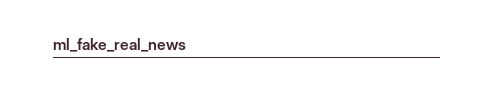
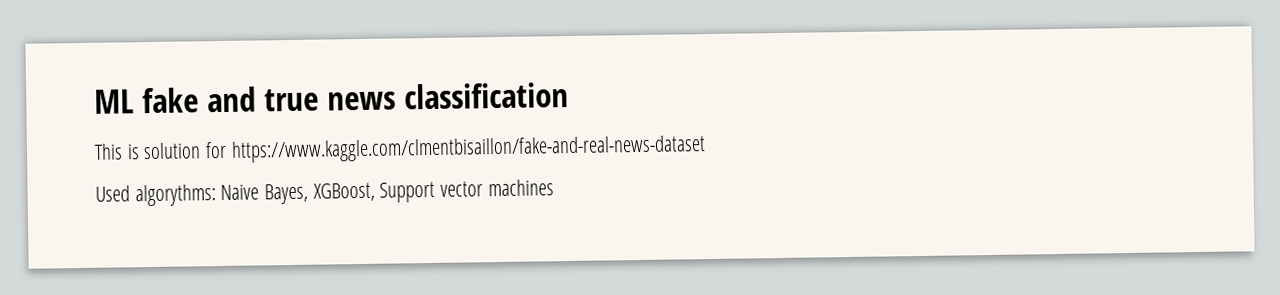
[53,38,186,52] ml_fake_real_news -> [94,82,569,114] [94,135,706,163] [95,179,554,207] ML fake and true news classification // This is solution for https://www.kaggle.com/clmentbisaillon/fake-and-real-news-dataset // Used algorythms: Naive Bayes, XGBoost, Support vector machines

